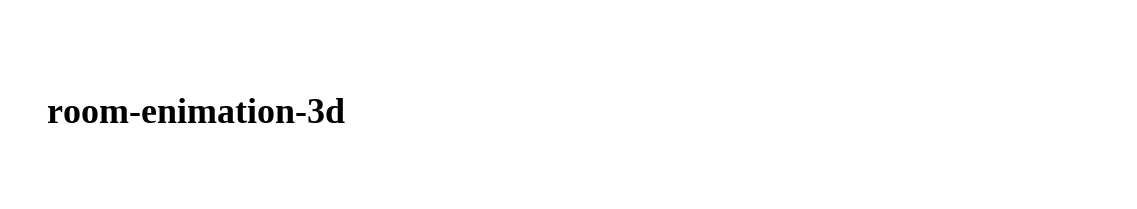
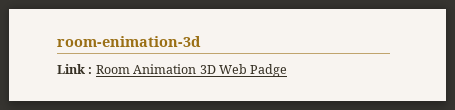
(345, 110) none -> [57,64,288,77] // Link : Room Animation 3D Web Padge

